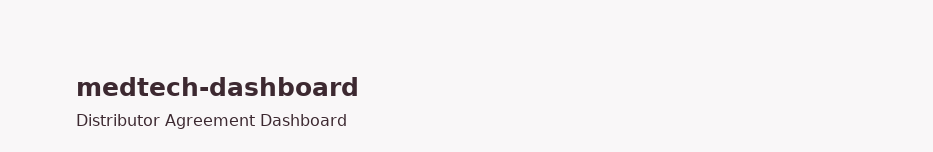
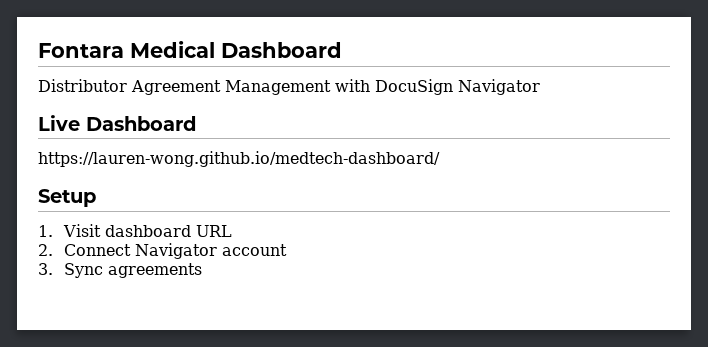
[76,77,359,96] medtech-dashboard -> [38,41,342,58] Fontara Medical Dashboard
[260,114,347,126] Dashboard -> [225,79,540,95] [38,115,197,131] [38,151,440,167] [38,189,96,207] [38,224,232,237] [38,243,287,259] [38,263,202,278] Management with DocuSign Navigator // Live Dashboard // https://lauren-wong.github.io/medtech-dashboard/ // Setup // 1. Visit dashboard URL // 2. Connect Navigator account // 3. Sync agreements

